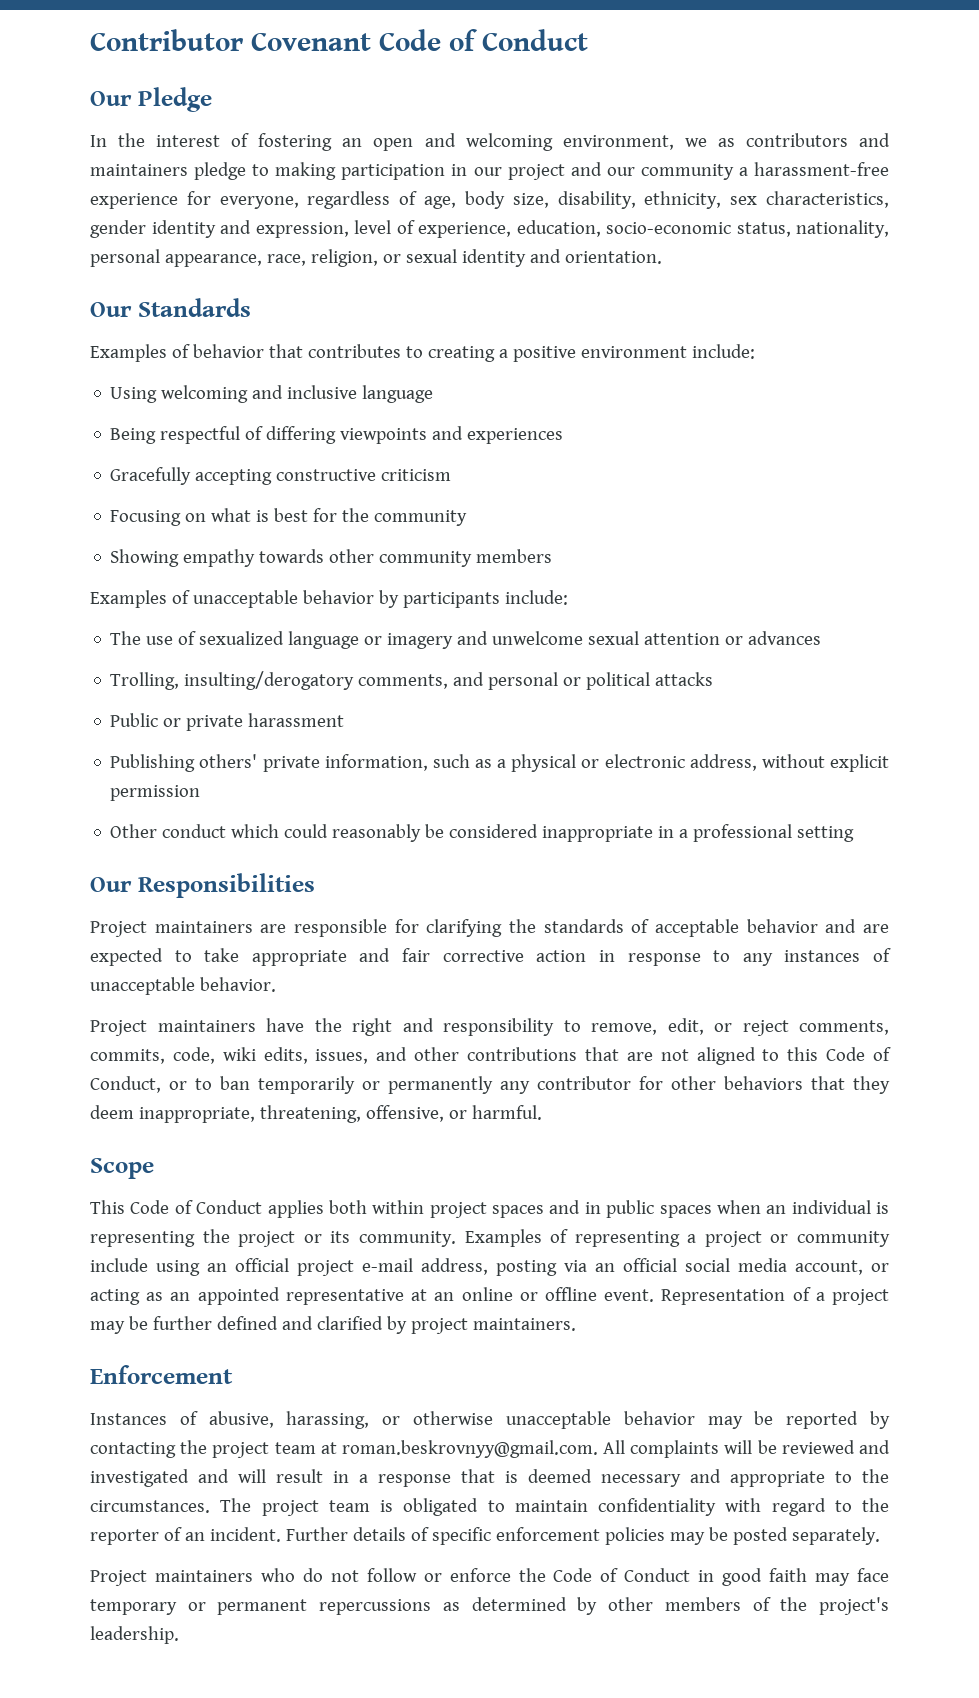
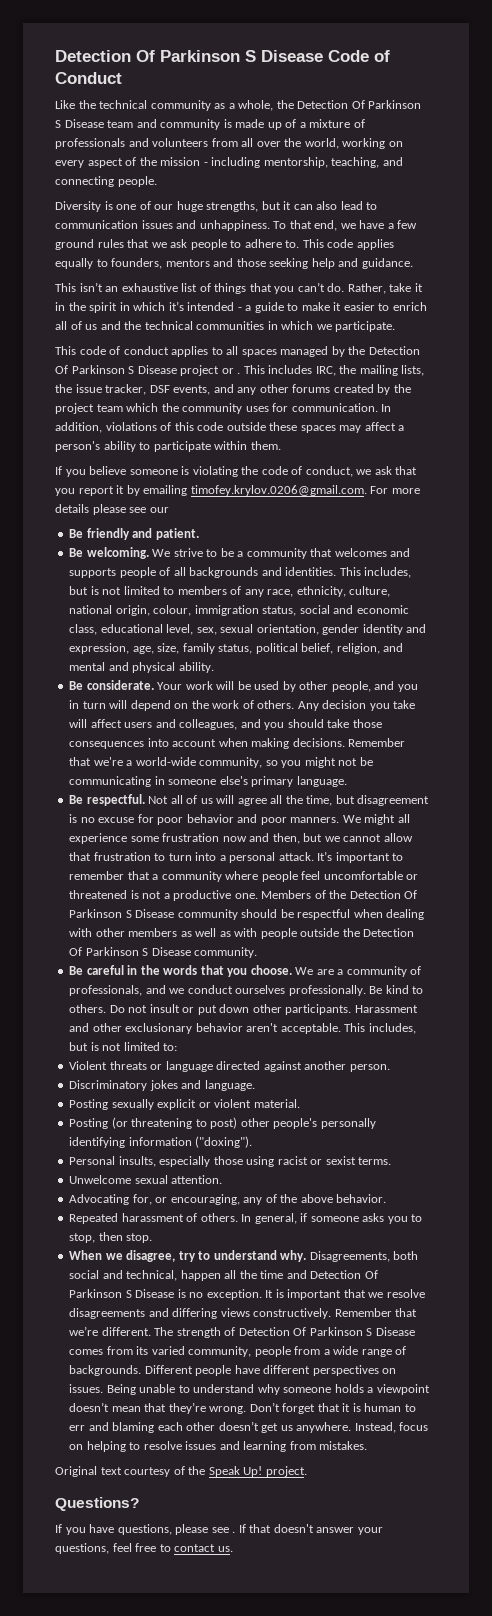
[90,29,588,51] [90,87,212,112] [90,133,891,151] [90,162,889,180] [90,191,889,209] [90,220,889,238] [90,249,662,267] [90,298,251,317] [90,344,755,362] [110,385,434,403] [110,426,564,444] [110,467,452,485] [110,508,468,526] [110,549,553,567] [90,590,568,608] [110,631,822,649] [110,671,714,690] [110,713,345,731] [110,754,889,772] [110,785,201,801] [110,824,855,842] [90,873,315,898] [90,919,889,937] [90,948,891,966] [90,977,276,995] [90,1018,889,1036] [90,1047,892,1065] [90,1076,890,1094] [90,1105,542,1123] [90,1158,154,1179] [90,1200,889,1218] [90,1229,890,1247] [90,1258,889,1276] [90,1287,889,1305] [90,1316,576,1334] [90,1365,233,1384] [90,1411,890,1429] [90,1440,890,1458] [90,1469,889,1487] [90,1498,889,1516] [90,1527,880,1545] [90,1568,889,1586] [90,1597,890,1615] [90,1626,179,1644] Contributor Covenant Code of Conduct // Our Pledge // In the interest of fostering an open and welcoming environment, we as contributors and maintainers pledge to making participation in our project and our community a harassment-free experience for everyone, regardless of age, body size, disability, ethnicity, sex characteristics, gender identity and expression, level of experience, education, socio-economic status, nationality, personal appearance, race, religion, or sexual identity and orientation. // Our Standards // Examples of behavior that contributes to creating a positive environment include: // Using welcoming and inclusive language // Being respectful of differing viewpoints and experiences // Gracefully accepting constructive criticism // Focusing on what is best for the community // Showing empathy towards other community members // Examples of unacceptable behavior by participants include: // The use of sexualized language or imagery and unwelcome sexual attention or advances // Trolling, insulting/derogatory comments, and personal or political attacks // Public or private harassment // Publishing others' private information, such as a physical or electronic address, without explicit permission // Other conduct which could reasonably be considered inappropriate in a professional setting // Our Responsibilities // Project maintainers are responsible for clarifying the standards of acceptable behavior and are expected to take appropriate and fair corrective action in response to any instances of unacceptable behavior. // Project maintainers have the right and responsibility to remove, edit, or reject comments, commits, code, wiki edits, issues, and other contributions that are not aligned to this Code of Conduct, or to ban temporarily or permanently any contributor for other behaviors that they deem inappropriate, threatening, offensive, or harmful. // Scope // This Code of Conduct applies both within project spaces and in public spaces when an individual is representing the project or its community. Examples of representing a project or community include using an official project e-mail address, posting via an official social media account, or acting as an appointed representative at an online or offline event. Representation of a project may be further defined and clarified by project maintainers. // Enforcement // Instances of abusive, harassing, or otherwise unacceptable behavior may be reported by contacting the project team at roman.beskrovnyy@gmail.com. All complaints will be reviewed and investigated and will result in a response that is deemed necessary and appropriate to the circumstances. The project team is obligated to maintain confidentiality with regard to the reporter of an incident. Further details of specific enforcement policies may be posted separately. // Project maintainers who do not follow or enforce the Code of Conduct in good faith may face temporary or permanent repercussions as determined by other members of the project's leadership. -> [55,50,390,62] [55,72,122,84] [55,100,422,111] [55,119,365,130] [55,138,403,149] [55,157,403,168] [55,176,157,187] [55,201,378,212] [55,220,418,231] [55,239,394,250] [55,258,413,269] [55,282,423,294] [55,301,427,313] [55,321,396,332] [55,346,420,357] [55,365,425,376] [55,384,411,395] [55,403,392,414] [55,422,405,433] [55,441,281,452] [55,466,418,477] [55,485,420,496] [55,504,169,515] [69,528,199,540] [69,547,411,559] [69,567,412,578] [69,586,391,597] [69,605,409,616] [69,624,427,635] [69,643,404,654] [69,662,214,673] [69,680,418,692] [69,700,416,711] [69,719,382,730] [69,738,406,749] [69,757,373,768] [69,776,347,787] [69,794,430,806] [69,814,410,825] [69,833,413,844] [69,851,404,863] [69,871,419,882] [69,890,418,901] [69,909,425,920] [69,928,415,939] [69,947,258,958] [69,965,422,977] [69,985,424,996] [69,1004,418,1015] [69,1023,416,1034] [69,1042,178,1051] [69,1061,390,1072] [69,1080,255,1091] [69,1099,300,1110] [69,1117,376,1129] [69,1136,253,1148] [69,1156,392,1167] [69,1175,223,1184] [69,1194,387,1205] [69,1213,423,1224] [69,1232,153,1243] [69,1250,419,1262] [69,1270,378,1281] [69,1289,425,1300] [69,1308,418,1319] [69,1326,415,1338] [69,1346,407,1357] [69,1365,397,1376] [69,1384,430,1395] [69,1402,416,1414] [69,1421,429,1433] [69,1441,368,1452] [55,1466,307,1477] [55,1497,139,1511] [55,1524,383,1535] [55,1543,233,1554] Detection Of Parkinson S Disease Code of Conduct // Like the technical community as a whole, the Detection Of Parkinson S Disease team and community is made up of a mixture of professionals and volunteers from all over the world, working on every aspect of the mission - including mentorship, teaching, and connecting people. // Diversity is one of our huge strengths, but it can also lead to communication issues and unhappiness. To that end, we have a few ground rules that we ask people to adhere to. This code applies equally to founders, mentors and those seeking help and guidance. // This isn’t an exhaustive list of things that you can’t do. Rather, take it in the spirit in which it’s intended - a guide to make it easier to enrich all of us and the technical communities in which we participate. // This code of conduct applies to all spaces managed by the Detection Of Parkinson S Disease project or . This includes IRC, the mailing lists, the issue tracker, DSF events, and any other forums created by the project team which the community uses for communication. In addition, violations of this code outside these spaces may affect a person's ability to participate within them. // If you believe someone is violating the code of conduct, we ask that you report it by emailing timofey.krylov.0206@gmail.com. For more details please see our // Be friendly and patient. // Be welcoming. We strive to be a community that welcomes and supports people of all backgrounds and identities. This includes, but is not limited to members of any race, ethnicity, culture, national origin, colour, immigration status, social and economic class, educational level, sex, sexual orientation, gender identity and expression, age, size, family status, political belief, religion, and mental and physical ability. // Be considerate. Your work will be used by other people, and you in turn will depend on the work of others. Any decision you take will affect users and colleagues, and you should take those consequences into account when making decisions. Remember that we're a world-wide community, so you might not be communicating in someone else's primary language. // Be respectful. Not all of us will agree all the time, but disagreement is no excuse for poor behavior and poor manners. We might all experience some frustration now and then, but we cannot allow that frustration to turn into a personal attack. It’s important to remember that a community where people feel uncomfortable or threatened is not a productive one. Members of the Detection Of Parkinson S Disease community should be respectful when dealing with other members as well as with people outside the Detection Of Parkinson S Disease community. // Be careful in the words that you choose. We are a community of professionals, and we conduct ourselves professionally. Be kind to others. Do not insult or put down other participants. Harassment and other exclusionary behavior aren't acceptable. This includes, but is not limited to: // Violent threats or language directed against another person. // Discriminatory jokes and language. // Posting sexually explicit or violent material. // Posting (or threatening to post) other people's personally identifying information ("doxing"). // Personal insults, especially those using racist or sexist terms. // Unwelcome sexual attention. // Advocating for, or encouraging, any of the above behavior. // Repeated harassment of others. In general, if someone asks you to stop, then stop. // When we disagree, try to understand why. Disagreements, both social and technical, happen all the time and Detection Of Parkinson S Disease is no exception. It is important that we resolve disagreements and differing views constructively. Remember that we’re different. The strength of Detection Of Parkinson S Disease comes from its varied community, people from a wide range of backgrounds. Different people have different perspectives on issues. Being unable to understand why someone holds a viewpoint doesn’t mean that they’re wrong. Don’t forget that it is human to err and blaming each other doesn’t get us anywhere. Instead, focus on helping to resolve issues and learning from mistakes. // Original text courtesy of the Speak Up! project. // Questions? // If you have questions, please see . If that doesn't answer your questions, feel free to contact us.

